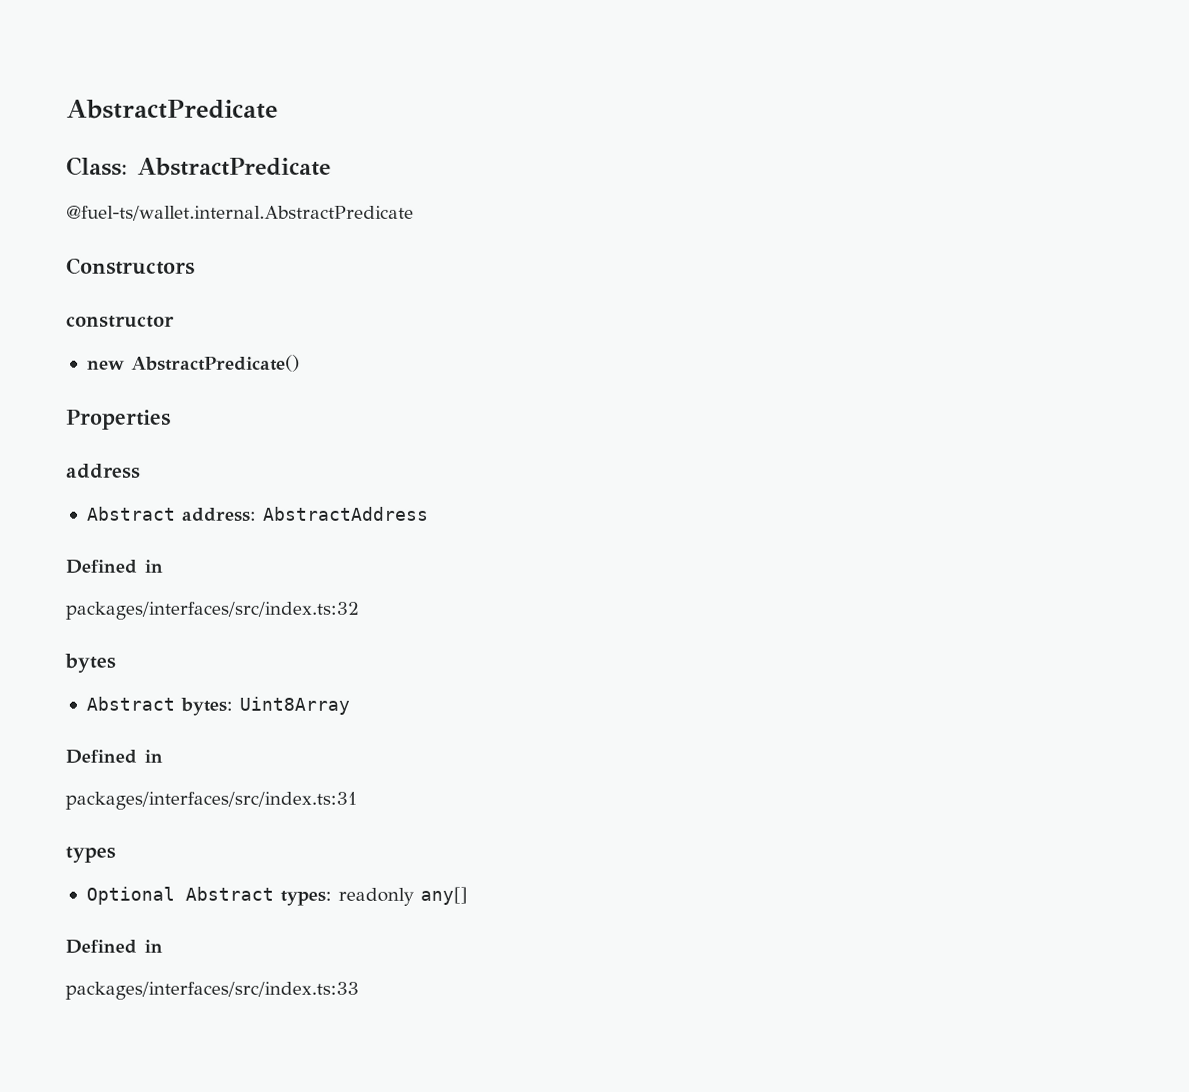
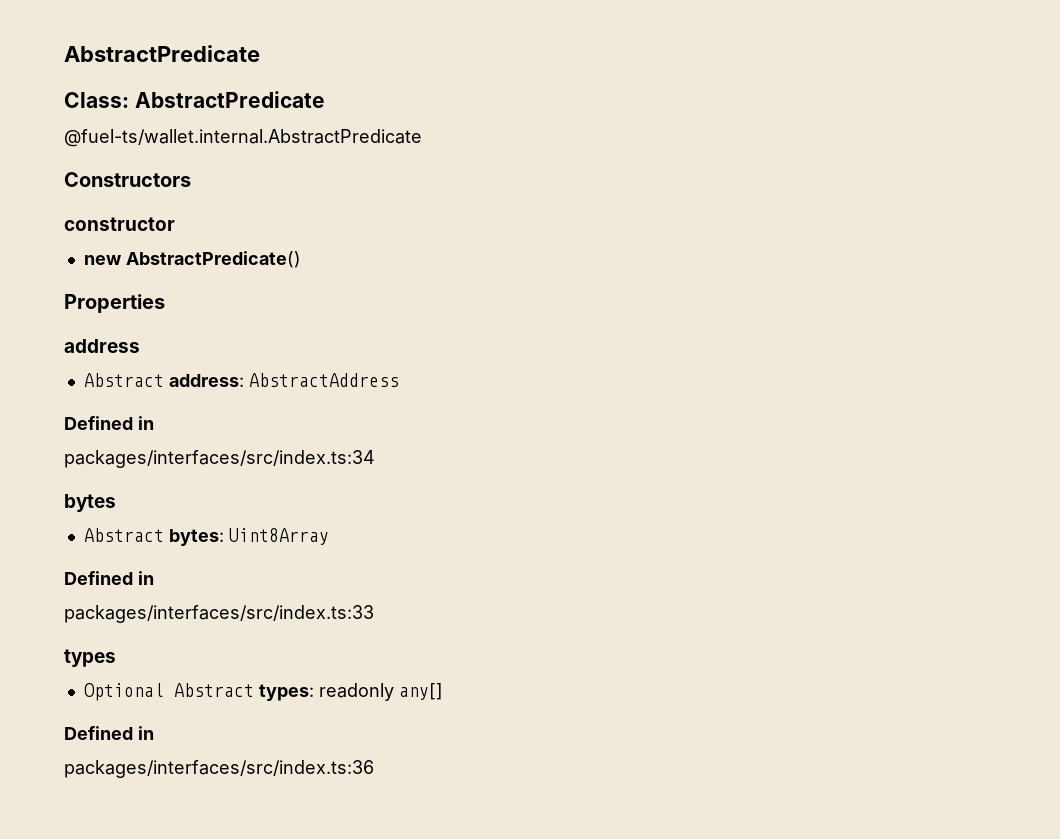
[65,601,359,620] packages/interfaces/src/index.ts:32 -> [64,450,375,468] packages/interfaces/src/index.ts:34
[65,791,357,810] packages/interfaces/src/index.ts:31 -> [64,605,374,623] packages/interfaces/src/index.ts:33
[65,981,359,1000] packages/interfaces/src/index.ts:33 -> [64,760,374,778] packages/interfaces/src/index.ts:36

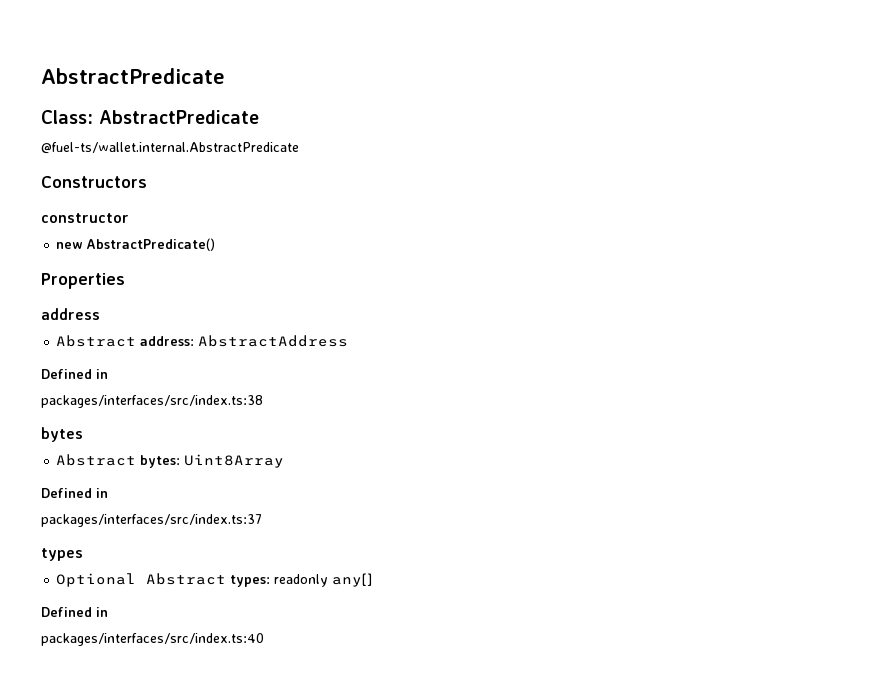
[64,450,375,468] packages/interfaces/src/index.ts:34 -> [41,395,263,408] packages/interfaces/src/index.ts:38
[64,605,374,623] packages/interfaces/src/index.ts:33 -> [41,514,262,527] packages/interfaces/src/index.ts:37
[64,760,374,778] packages/interfaces/src/index.ts:36 -> [41,633,264,646] packages/interfaces/src/index.ts:40

